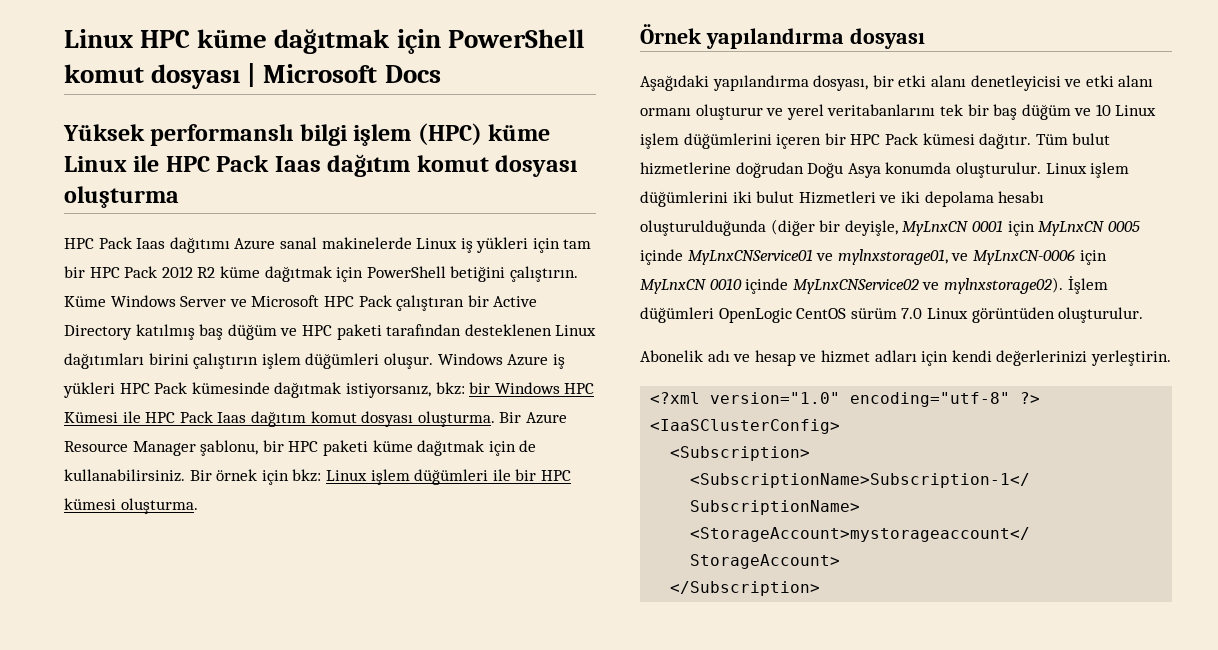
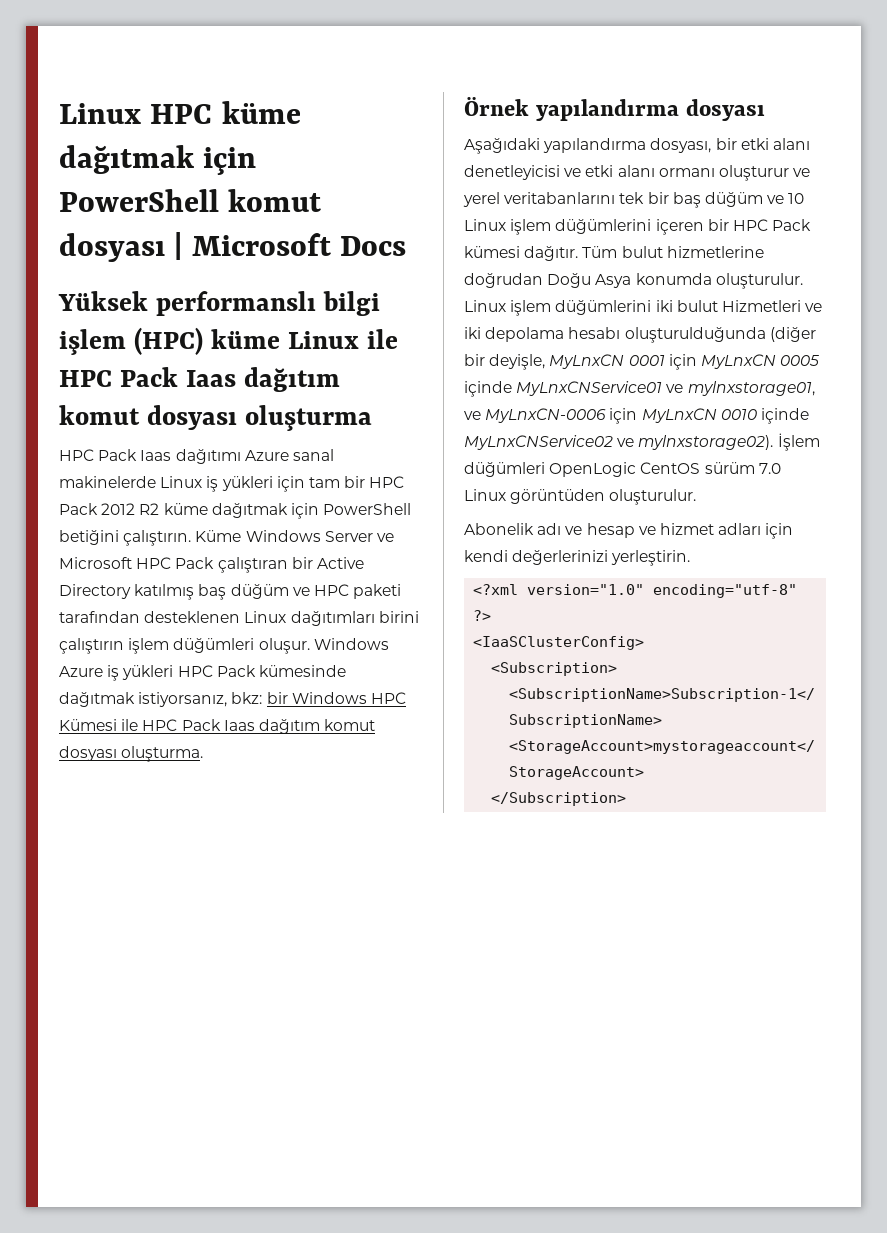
[499,412,567,424] [64,440,537,456] [64,469,571,485] [64,498,198,514] Bir Azure Resource Manager şablonu, bir HPC paketi küme dağıtmak için de kullanabilirsiniz. Bir örnek için bkz: Linux işlem düğümleri ile bir HPC kümesi oluşturma. -> (204, 754) none

